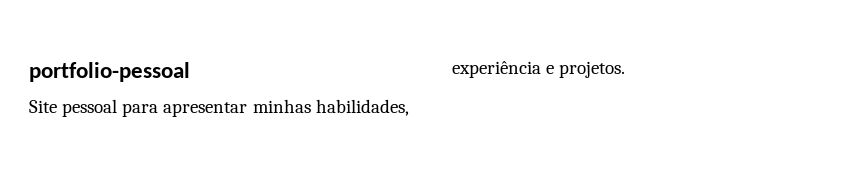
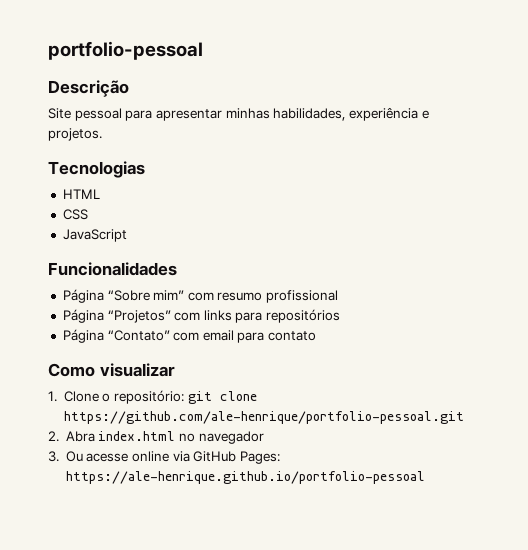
(190, 72) none -> [48,80,129,97] // Descrição
(626, 69) none -> [48,161,145,178] [62,189,100,199] [62,209,88,220] [62,229,127,242] [48,262,177,276] [62,289,339,303] [62,309,341,323] [62,329,317,343] [48,363,175,377] [48,390,257,404] [63,411,464,424] [48,431,264,444] [48,451,280,464] [65,471,425,484] // Tecnologias // HTML // CSS // JavaScript // Funcionalidades // Página “Sobre mim” com resumo profissional // Página “Projetos” com links para repositórios // Página “Contato” com email para contato // Como visualizar // 1. Clone o repositório: git clone https://github.com/ale-henrique/portfolio-pessoal.git // 2. Abra index.html no navegador // 3. Ou acesse online via GitHub Pages: https://ale-henrique.github.io/portfolio-pessoal

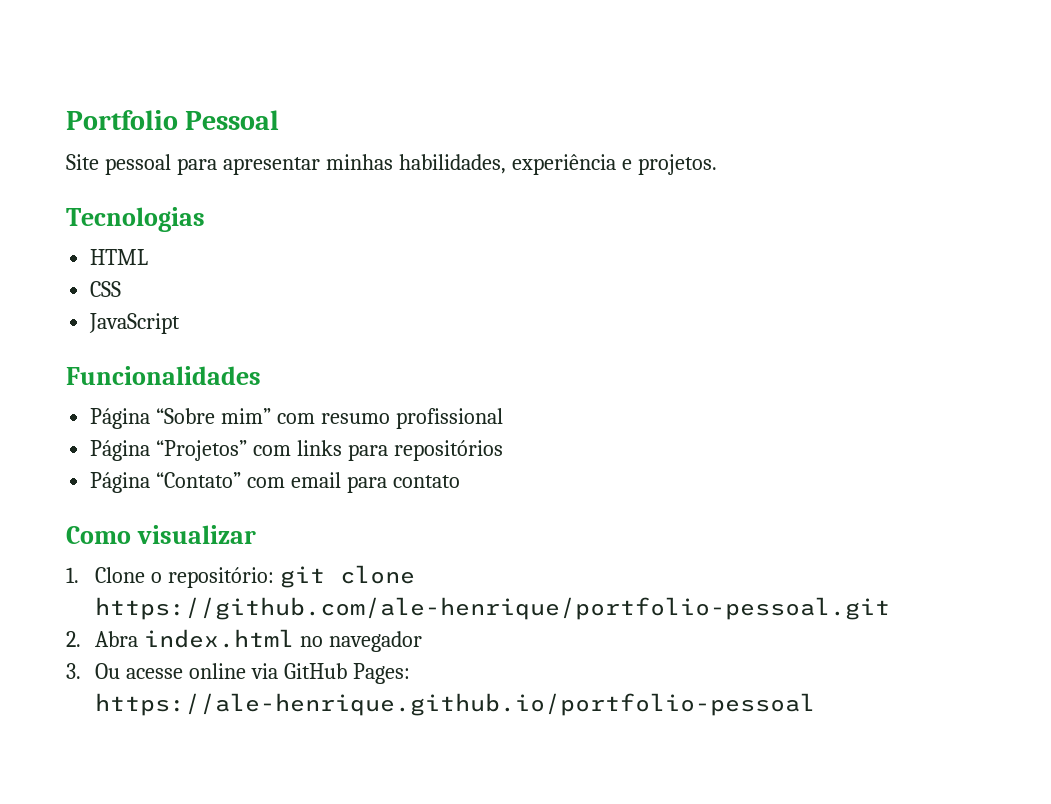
[48,41,203,60] [48,80,129,97] portfolio-pessoal // Descrição -> [66,110,280,130] Portfolio Pessoal

